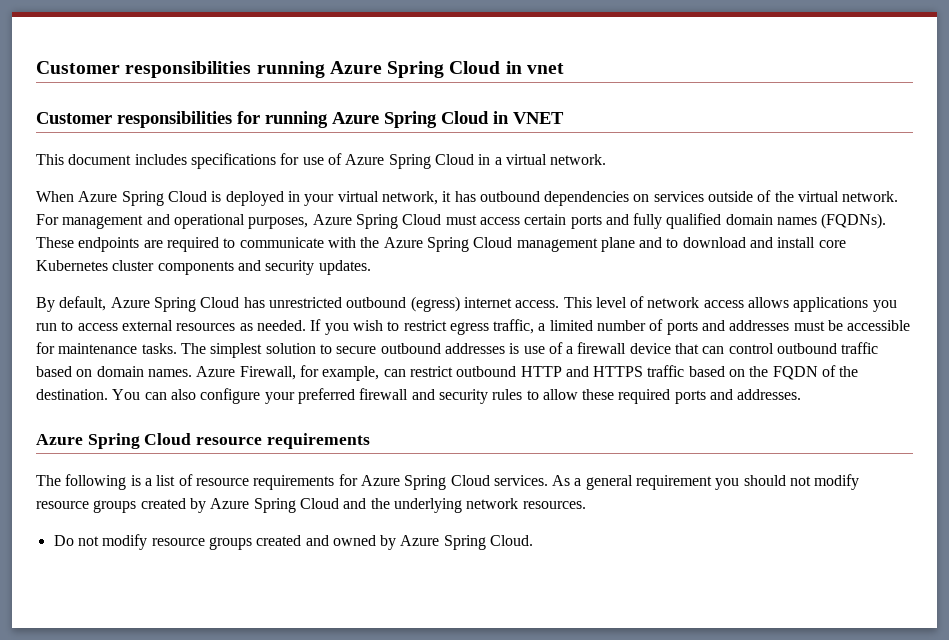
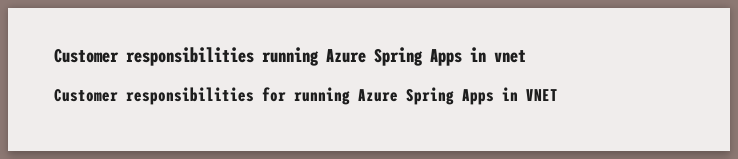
[449,61,501,74] Cloud -> [430,49,462,66] Apps
[441,111,489,124] Cloud -> [462,89,494,105] Apps
[36,153,607,169] [36,190,899,206] [36,213,887,229] [36,237,846,252] [36,260,371,275] [36,296,897,312] [36,319,911,335] [36,342,879,358] [36,365,859,381] [36,388,802,404] [36,433,370,449] [36,474,860,490] [36,498,586,513] [53,534,534,550] // This document includes specifications for use of Azure Spring Cloud in a virtual network. // When Azure Spring Cloud is deployed in your virtual network, it has outbound dependencies on services outside of the virtual network. For management and operational purposes, Azure Spring Cloud must access certain ports and fully qualified domain names (FQDNs). These endpoints are required to communicate with the Azure Spring Cloud management plane and to download and install core Kubernetes cluster components and security updates. // By default, Azure Spring Cloud has unrestricted outbound (egress) internet access. This level of network access allows applications you run to access external resources as needed. If you wish to restrict egress traffic, a limited number of ports and addresses must be accessible for maintenance tasks. The simplest solution to secure outbound addresses is use of a firewall device that can control outbound traffic based on domain names. Azure Firewall, for example, can restrict outbound HTTP and HTTPS traffic based on the FQDN of the destination. You can also configure your preferred firewall and security rules to allow these required ports and addresses. // Azure Spring Cloud resource requirements // The following is a list of resource requirements for Azure Spring Cloud services. As a general requirement you should not modify resource groups created by Azure Spring Cloud and the underlying network resources. // Do not modify resource groups created and owned by Azure Spring Cloud. -> (558, 95) none

